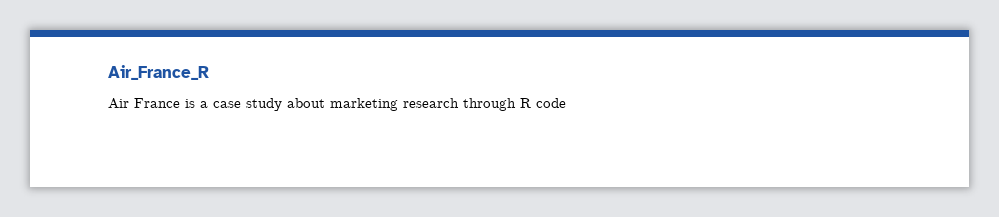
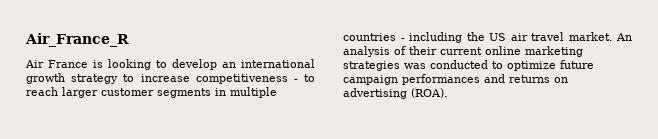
[200,98,566,111] a case study about marketing research through R code -> [108,59,315,70] [26,73,315,84] [26,87,277,98] [343,32,632,43] [343,46,583,57] [343,60,594,71] [343,74,568,85] [343,88,448,99] looking to develop an international growth strategy to increase competitiveness - to reach larger customer segments in multiple countries - including the US air travel market. An analysis of their current online marketing strategies was conducted to optimize future campaign performances and returns on advertising (ROA).

